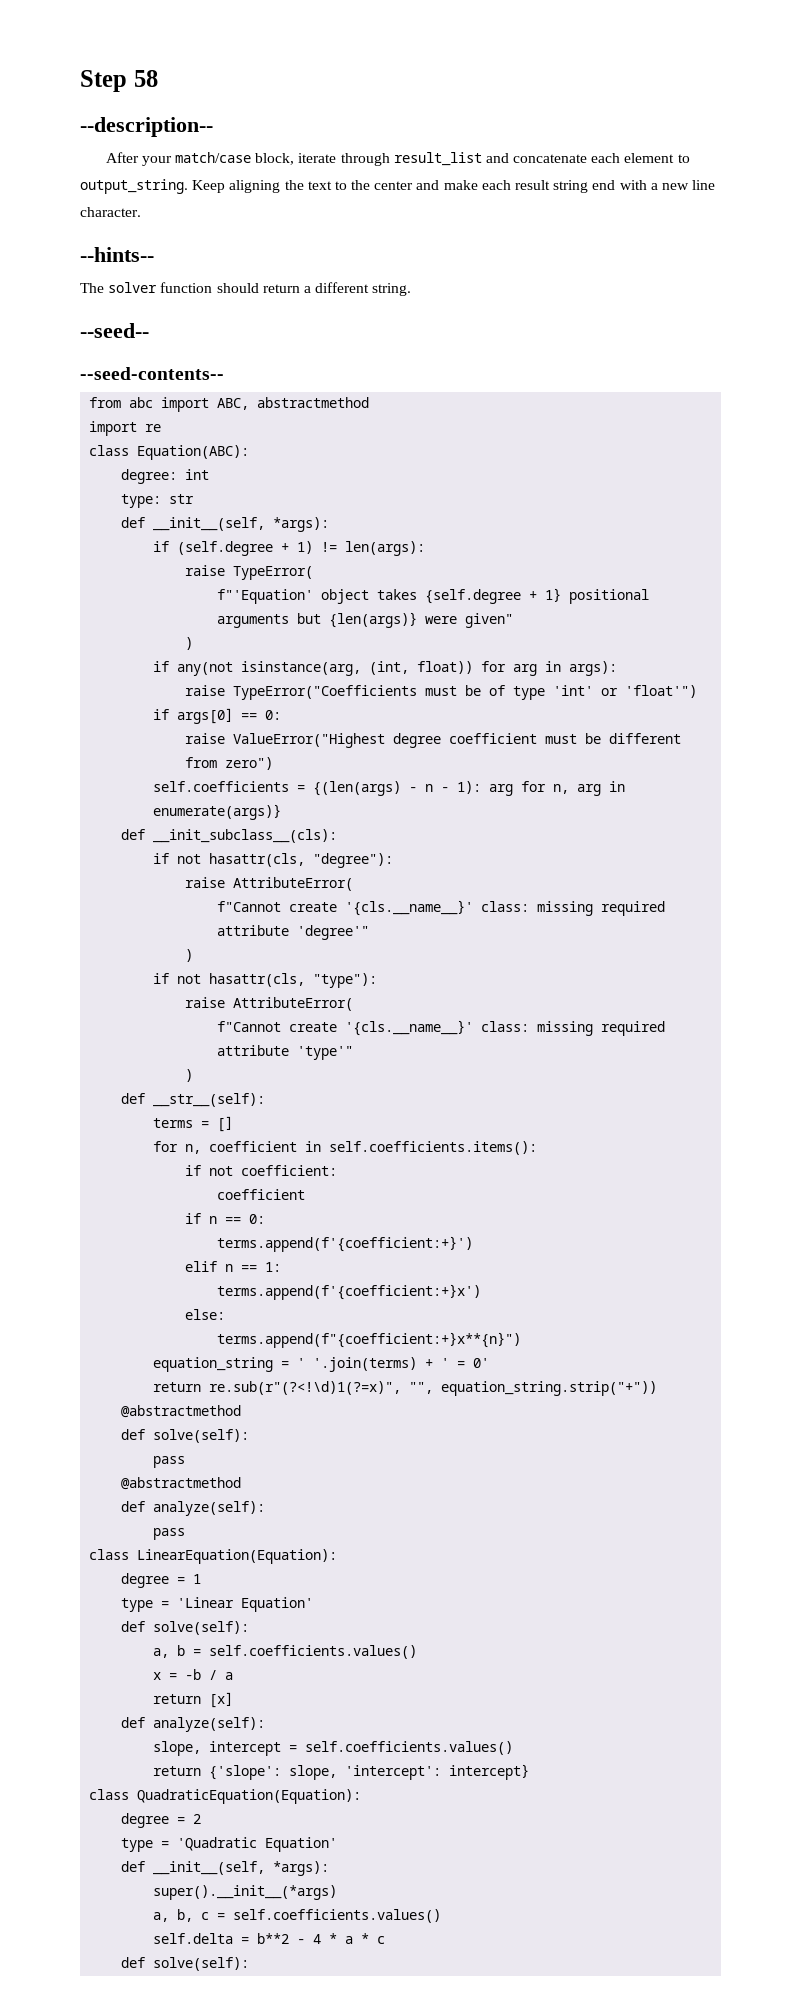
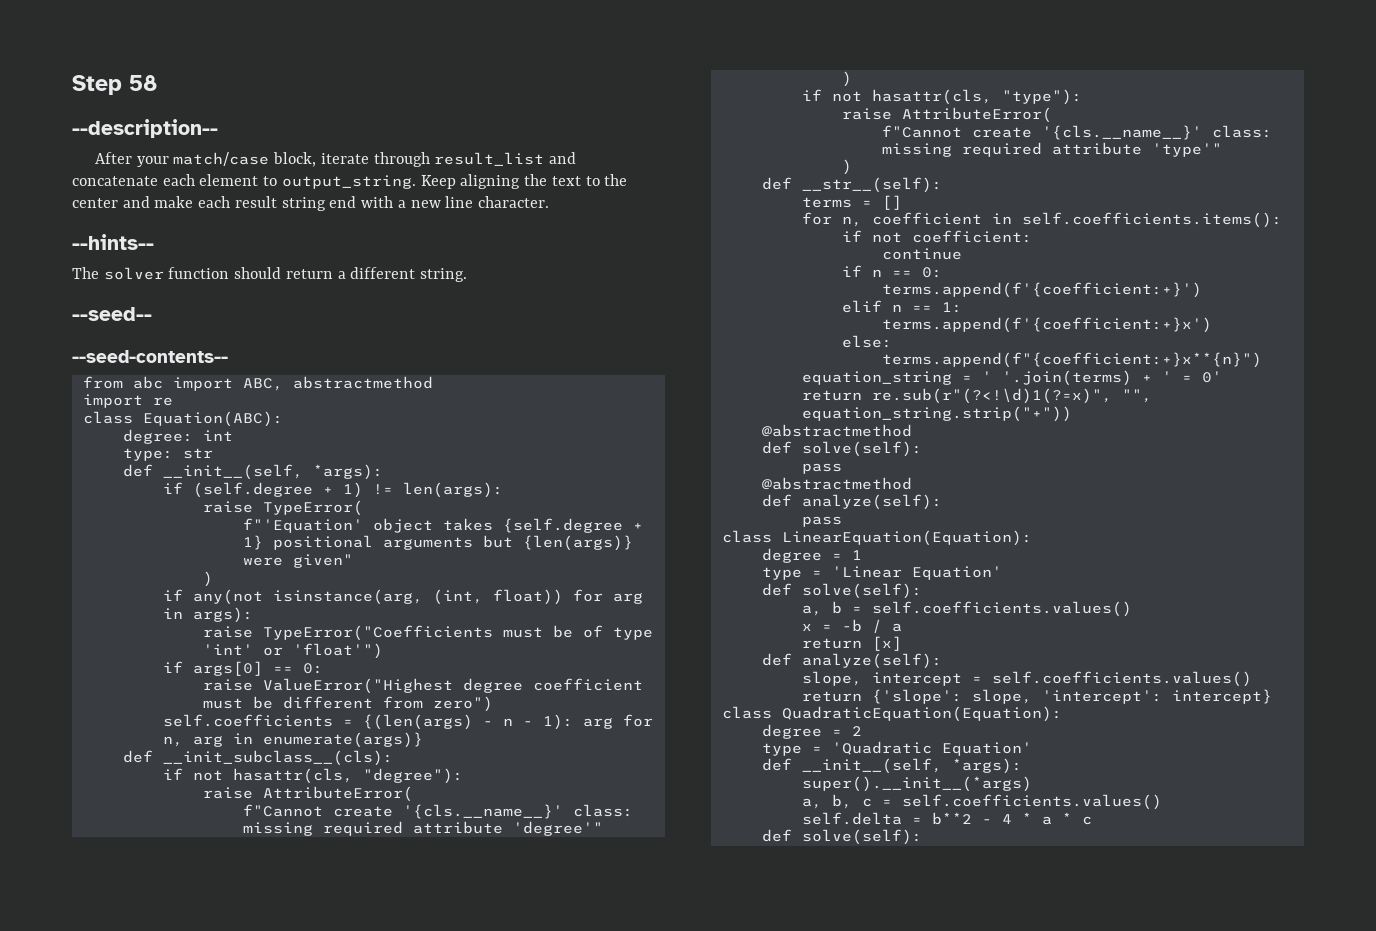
[217,1189,306,1200] coefficient -> [881,248,962,260] continue

